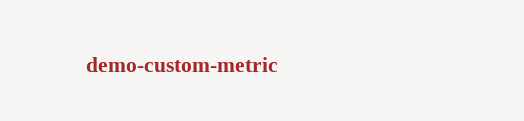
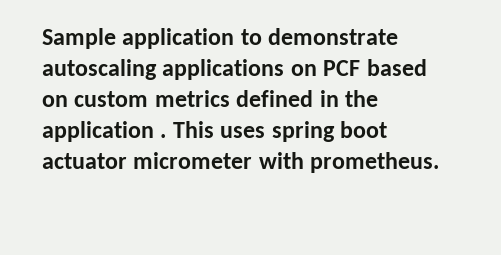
[86,57,278,72] demo-custom-metric -> [42,28,399,49] [42,59,427,80] [42,90,379,107] [42,121,388,142] [42,152,440,173] Sample application to demonstrate autoscaling applications on PCF based on custom metrics defined in the application . This uses spring boot actuator micrometer with prometheus.

